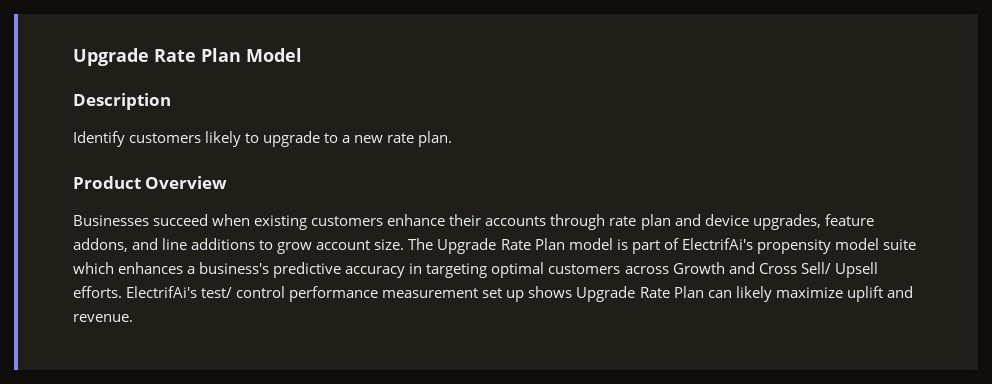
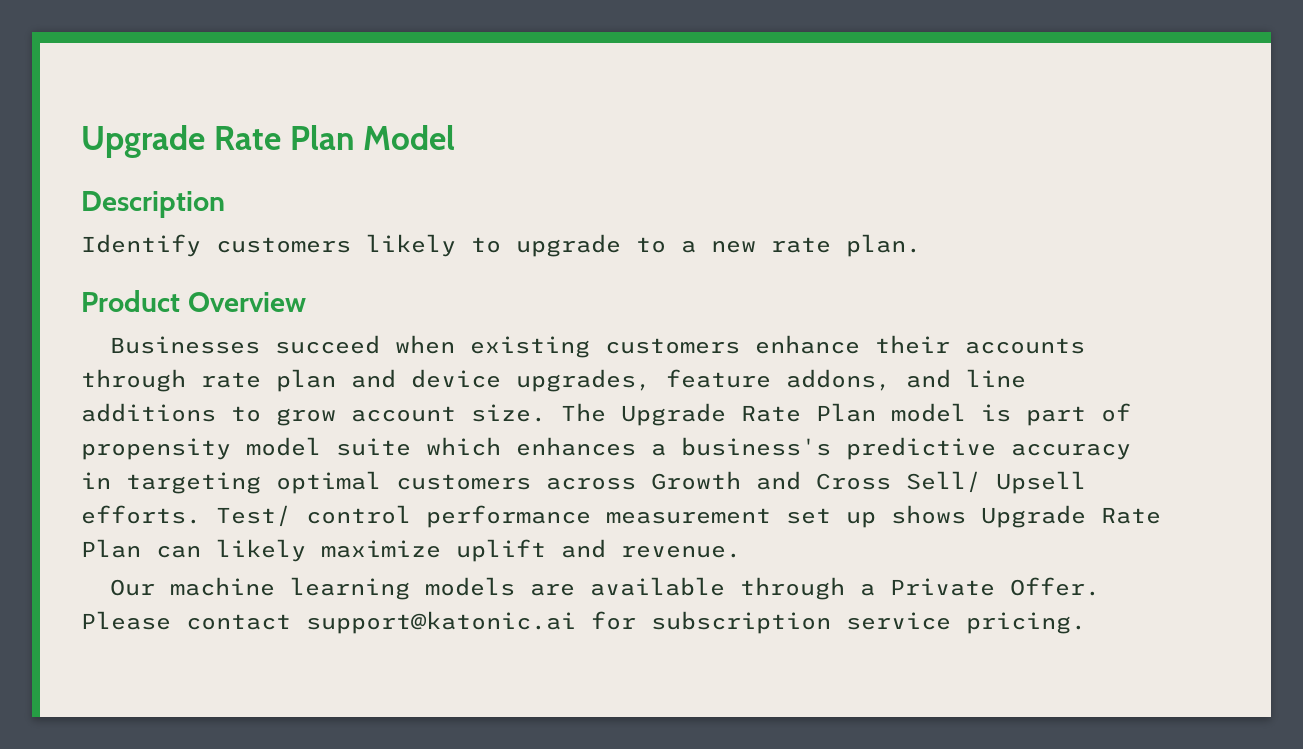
[681,238,753,250] ElectrifAi's -> (1131, 412) none
[126,286,233,298] ElectrifAi's test/ -> [216,505,291,527] Test/
(133, 318) none -> [109,577,1100,600] [81,611,1086,634] // Our machine learning models are available through a Private Offer. Please contact support@katonic.ai for subscription service pricing.

